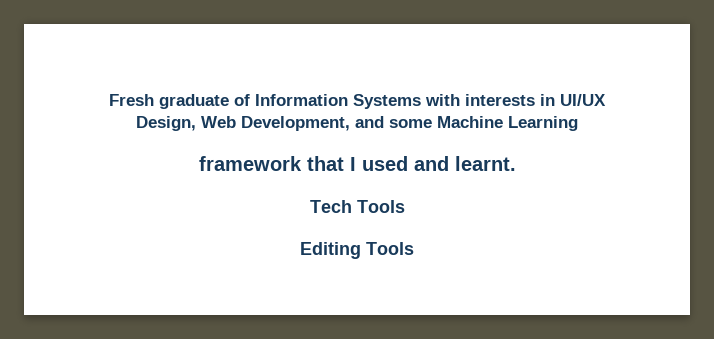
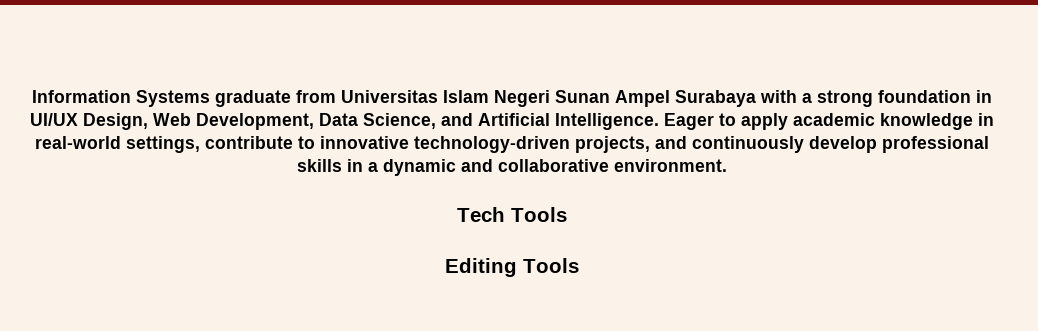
[109,94,535,109] Fresh graduate of Information Systems with interests -> [31,90,971,107] Information Systems graduate from Universitas Islam Negeri Sunan Ampel Surabaya with a strong foundation
[355,116,578,131] [198,156,516,171] and some Machine Learning // framework that I used and learnt. -> [318,113,994,130] [34,136,989,153] [296,159,727,176] Data Science, and Artificial Intelligence. Eager to apply academic knowledge in real-world settings, contribute to innovative technology-driven projects, and continuously develop professional skills in a dynamic and collaborative environment.

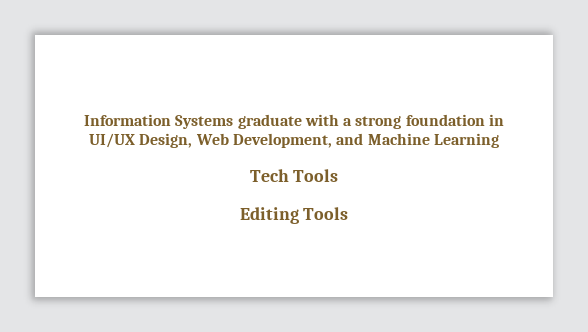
[295,90,756,107] from Universitas Islam Negeri Sunan Ampel Surabaya -> (302, 121) none
[318,113,994,130] [34,136,989,153] [296,159,727,176] Data Science, and Artificial Intelligence. Eager to apply academic knowledge in real-world settings, contribute to innovative technology-driven projects, and continuously develop professional skills in a dynamic and collaborative environment. -> [336,133,499,148] and Machine Learning

